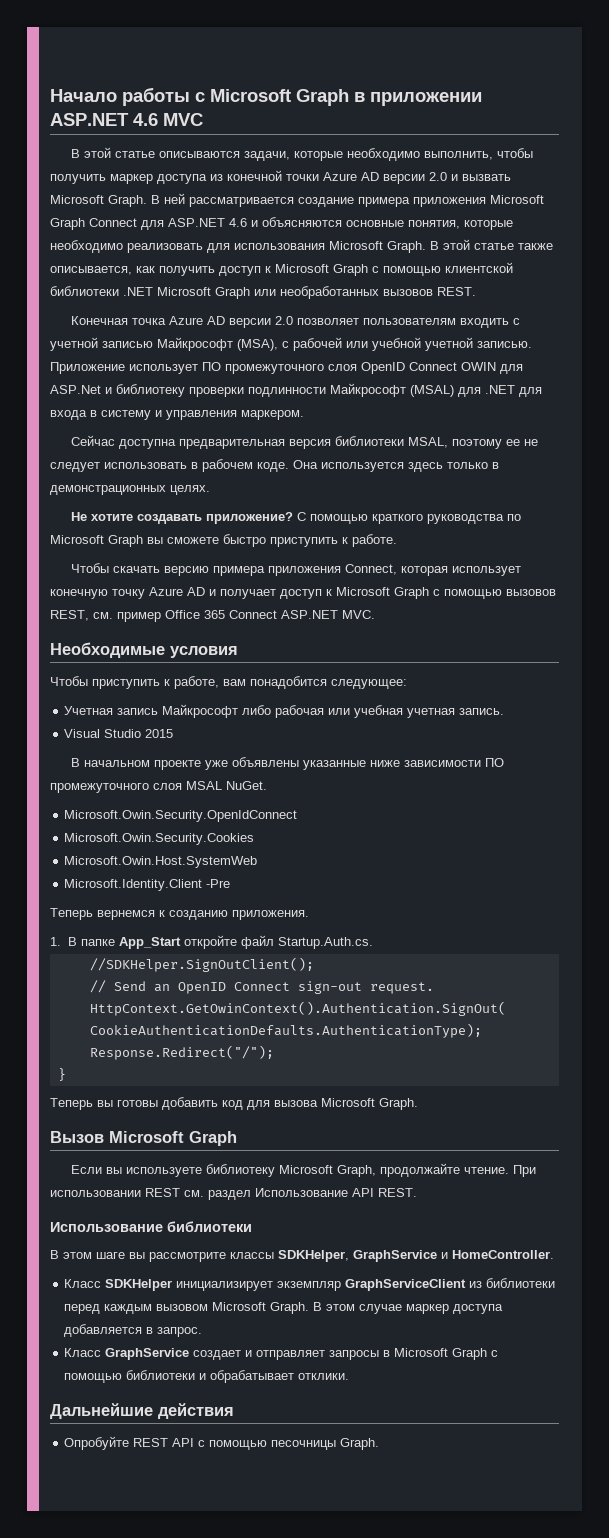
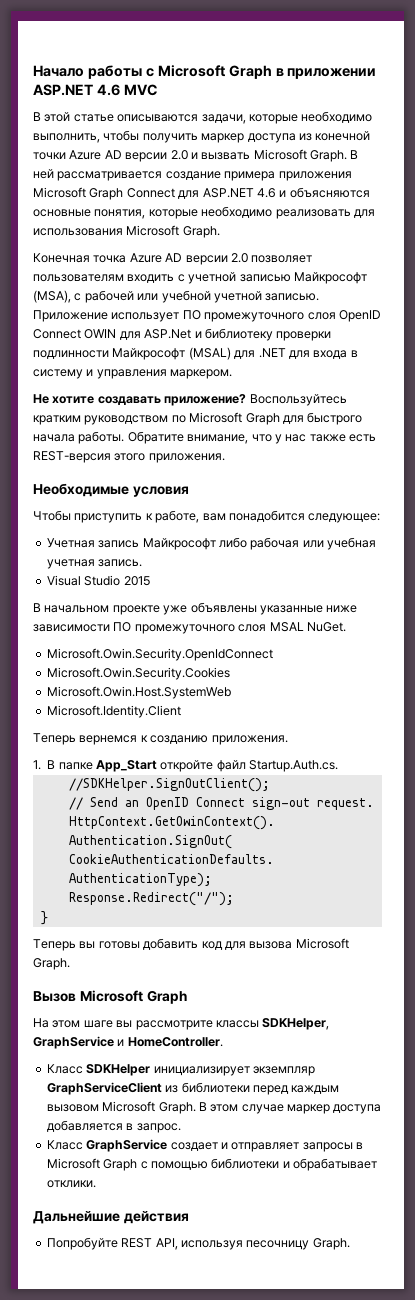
[430,239,553,250] [50,262,513,276] [50,286,476,299] В этой статье также описывается, как получить доступ к Microsoft Graph с помощью клиентской библиотеки .NET Microsoft Graph или необработанных вызовов REST. -> (220, 232) none
[70,435,538,449] [50,459,499,472] [50,485,210,495] [70,512,521,524] [50,534,397,547] [70,563,521,576] [50,587,556,599] [50,610,375,622] Сейчас доступна предварительная версия библиотеки MSAL, поэтому ее не следует использовать в рабочем коде. Она используется здесь только в демонстрационных целях. // Не хотите создавать приложение? С помощью краткого руководства по Microsoft Graph вы сможете быстро приступить к работе. // Чтобы скачать версию примера приложения Connect, которая использует конечную точку Azure AD и получает доступ к Microsoft Graph с помощью вызовов REST, см. пример Office 365 Connect ASP.NET MVC. -> [33,394,347,406] [33,412,363,425] [33,431,376,444] [33,451,225,463] Не хотите создавать приложение? Воспользуйтесь кратким руководством по Microsoft Graph для быстрого начала работы. Обратите внимание, что у нас также есть REST-версия этого приложения.
[206,879,231,888] -Pre -> (181, 711) none
[70,1163,536,1177] [50,1188,417,1200] [50,1221,252,1232] [50,1250,59,1259] Если вы используете библиотеку Microsoft Graph, продолжайте чтение. При использовании REST см. раздел Использование API REST. // Использование библиотеки // В -> [33,1018,49,1028] На
[64,1436,337,1450] Опробуйте REST API с помощью песочницы -> [46,1237,310,1250] Попробуйте REST API, используя песочницу

